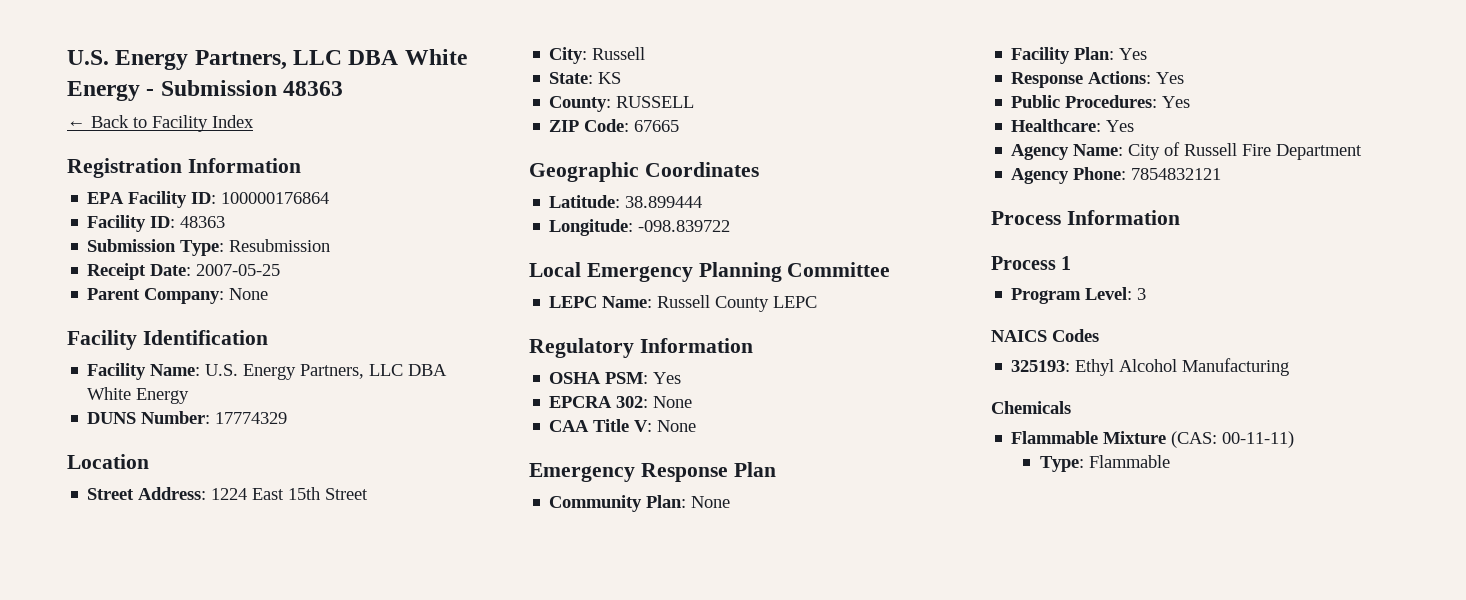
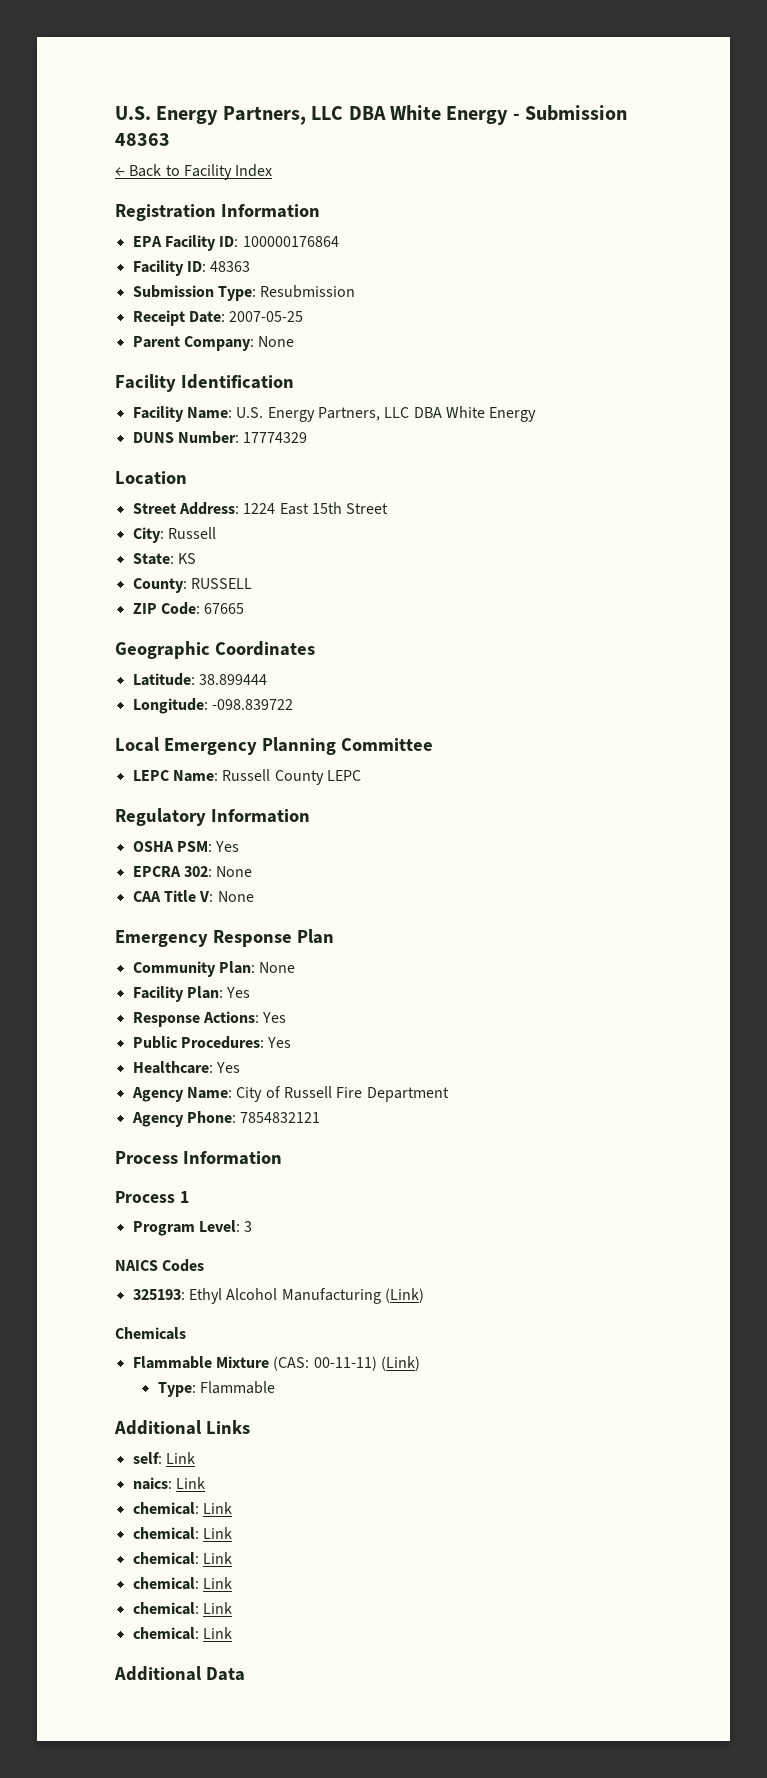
(1290, 367) none -> [384,1288,424,1303] (Link)
(1295, 439) none -> [380,1356,420,1371] (Link)
(1170, 461) none -> [114,1420,250,1435] [132,1452,195,1464] [132,1477,205,1490] [132,1502,232,1515] [132,1527,232,1540] [132,1552,232,1565] [132,1577,232,1590] [132,1602,232,1615] [132,1627,232,1640] [114,1666,245,1681] // Additional Links // self: Link // naics: Link // chemical: Link // chemical: Link // chemical: Link // chemical: Link // chemical: Link // chemical: Link // Additional Data

